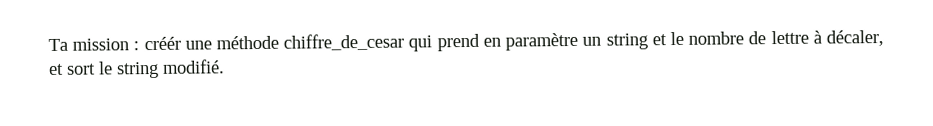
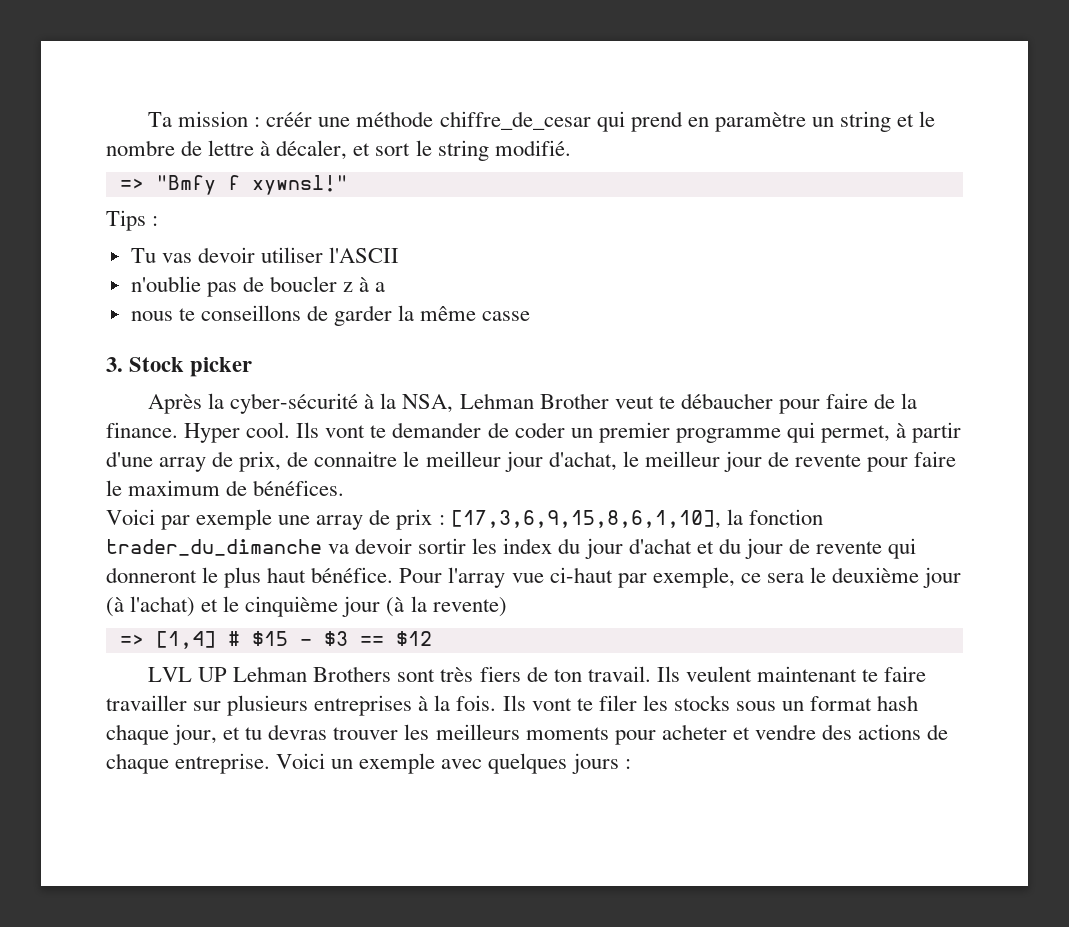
(225, 66) none -> [119,175,348,195] [106,210,159,231] [130,247,400,263] [130,276,386,297] [130,305,531,326] [106,357,253,377] [148,393,918,414] [106,422,962,443] [106,451,957,472] [106,480,345,496] [106,509,823,530] [106,538,917,559] [106,567,962,588] [106,596,507,617] [119,631,432,649] [148,666,927,682] [106,695,919,716] [106,724,949,745] [106,753,631,774] // => "Bmfy f xywnsl!" // Tips : // Tu vas devoir utiliser l'ASCII // n'oublie pas de boucler z à a // nous te conseillons de garder la même casse // 3. Stock picker // Après la cyber-sécurité à la NSA, Lehman Brother veut te débaucher pour faire de la finance. Hyper cool. Ils vont te demander de coder un premier programme qui permet, à partir d'une array de prix, de connaitre le meilleur jour d'achat, le meilleur jour de revente pour faire le maximum de bénéfices. // Voici par exemple une array de prix : [17,3,6,9,15,8,6,1,10], la fonction trader_du_dimanche va devoir sortir les index du jour d'achat et du jour de revente qui donneront le plus haut bénéfice. Pour l'array vue ci-haut par exemple, ce sera le deuxième jour (à l'achat) et le cinquième jour (à la revente) // => [1,4] # $15 - $3 == $12 // LVL UP Lehman Brothers sont très fiers de ton travail. Ils veulent maintenant te faire travailler sur plusieurs entreprises à la fois. Ils vont te filer les stocks sous un format hash chaque jour, et tu devras trouver les meilleurs moments pour acheter et vendre des actions de chaque entreprise. Voici un exemple avec quelques jours :

